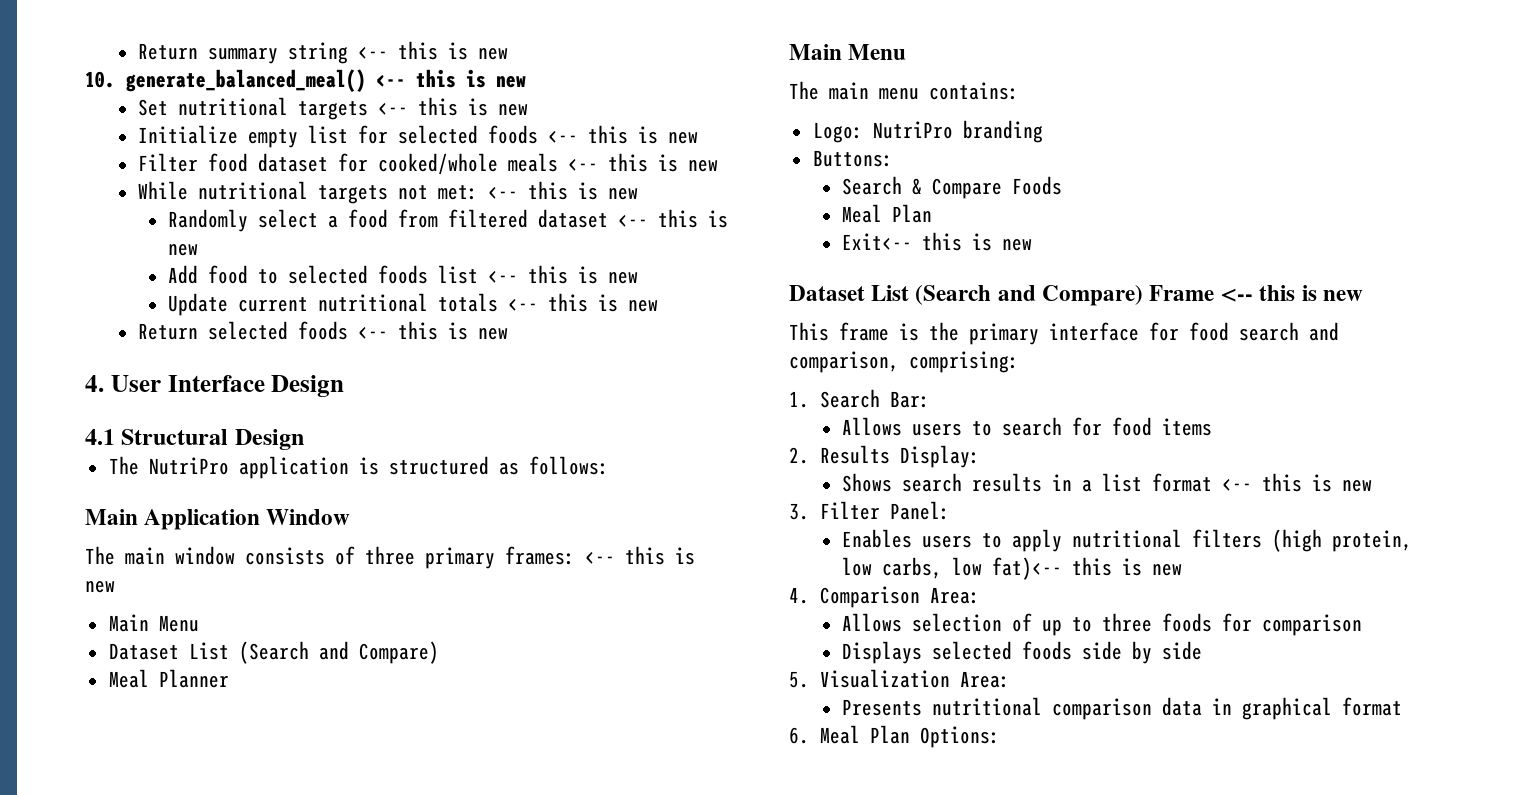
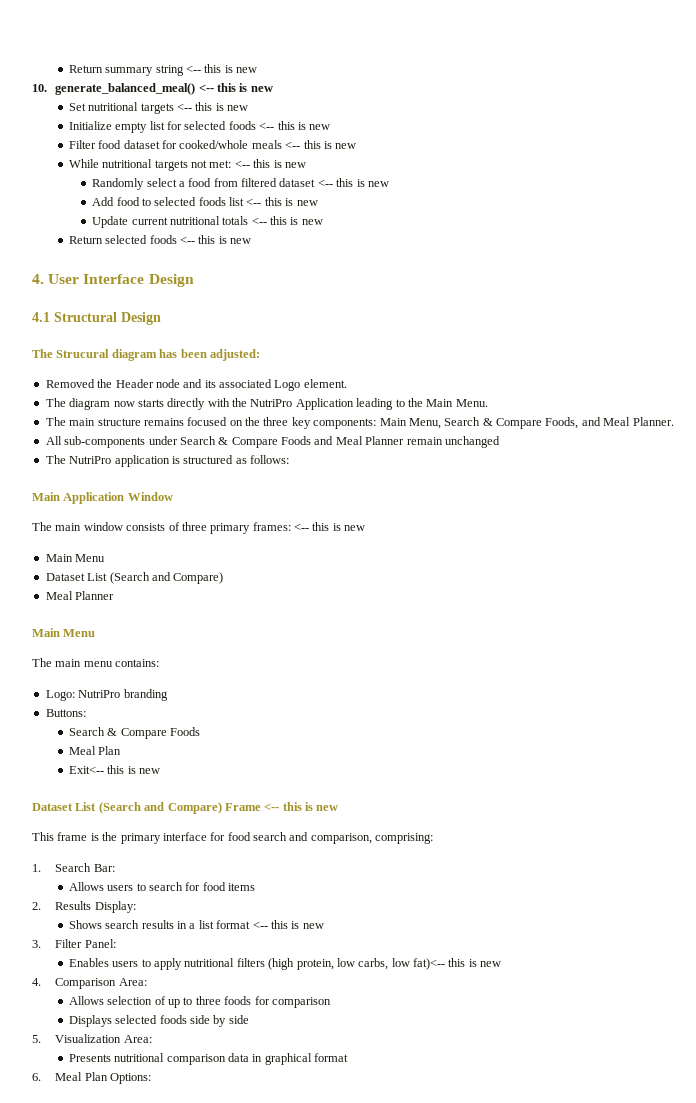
(304, 439) none -> [32,349,260,361] [45,379,347,391] [45,398,488,410] [45,417,674,429] [45,436,500,448] // The Strucural diagram has been adjusted: // Removed the Header node and its associated Logo element. // The diagram now starts directly with the NutriPro Application leading to the Main Menu. // The main structure remains focused on the three key components: Main Menu, Search & Compare Foods, and Meal Planner. // All sub-components under Search & Compare Foods and Meal Planner remain unchanged

